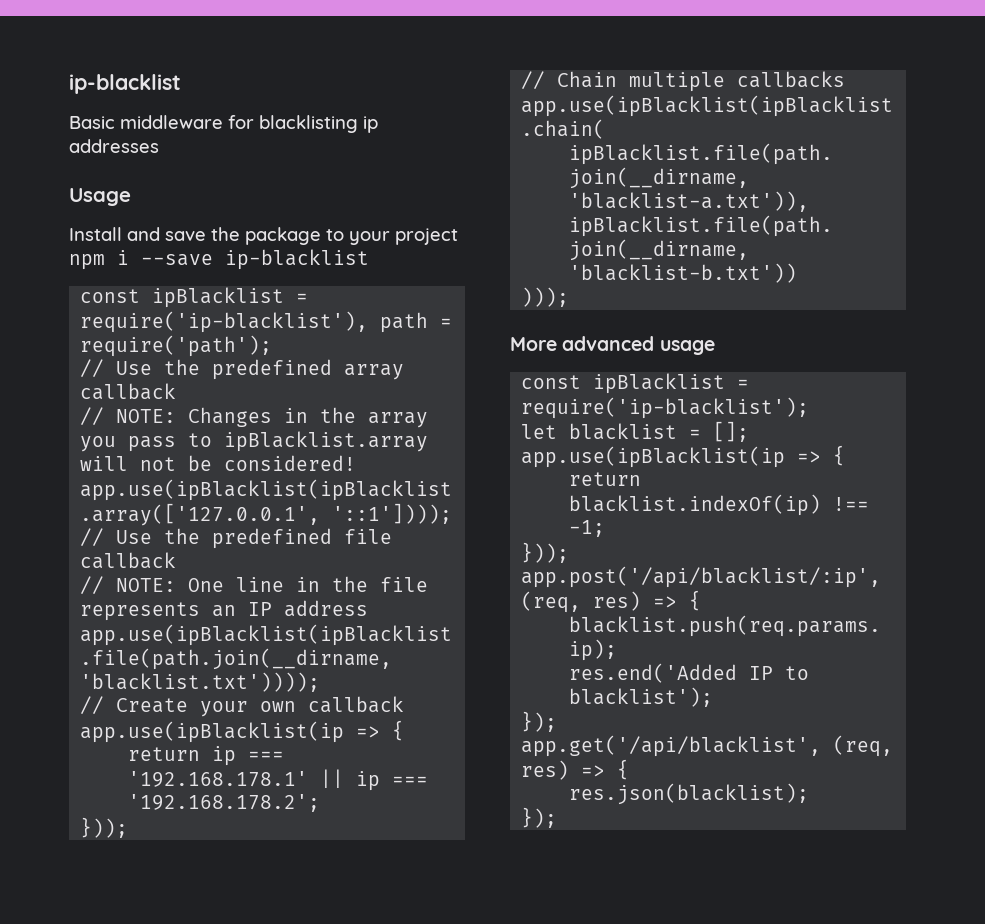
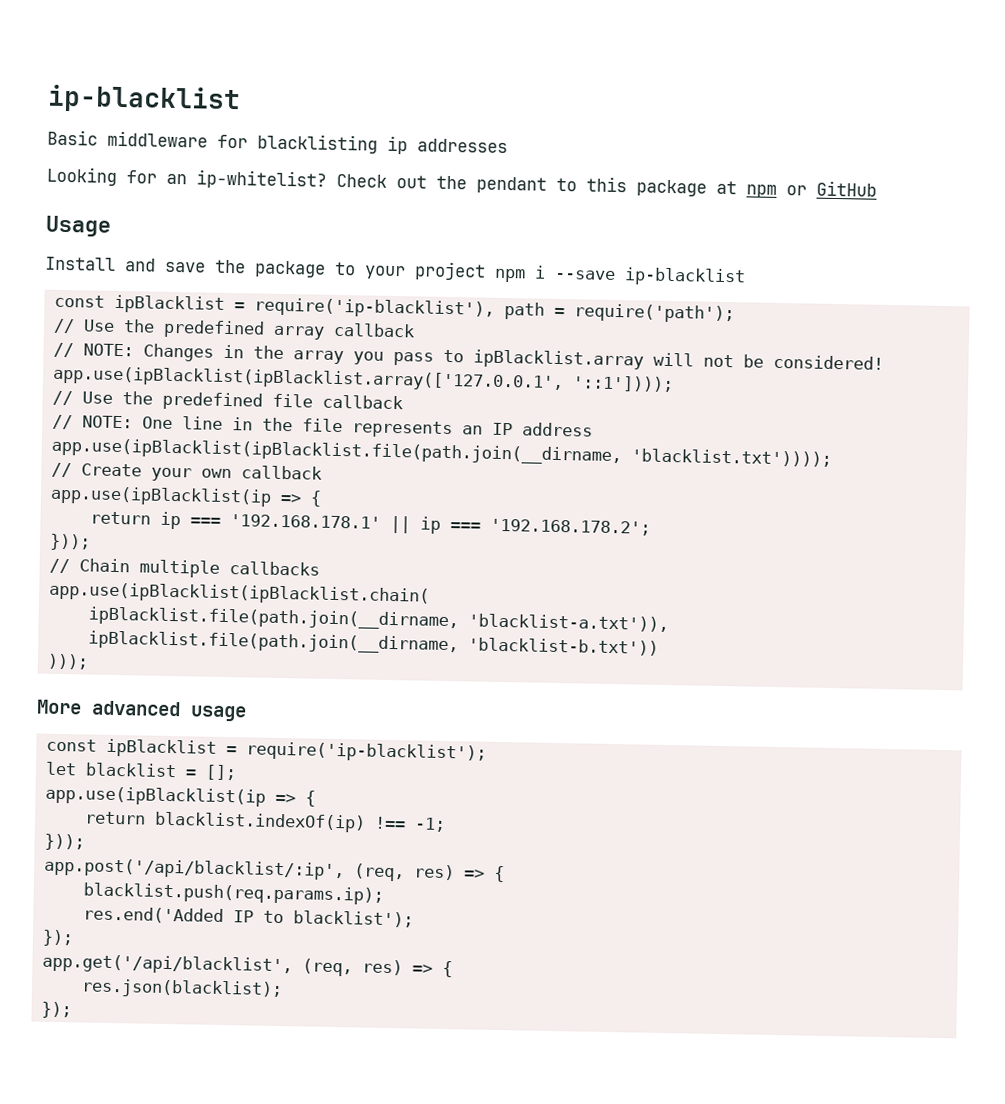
(159, 146) none -> [46,166,877,198] // Looking for an ip-whitelist? Check out the pendant to this package at npm or GitHub

